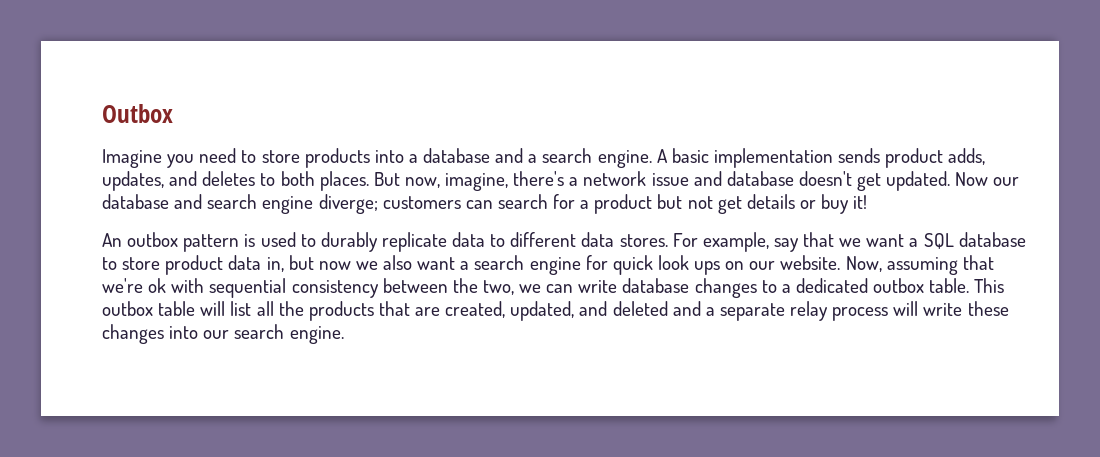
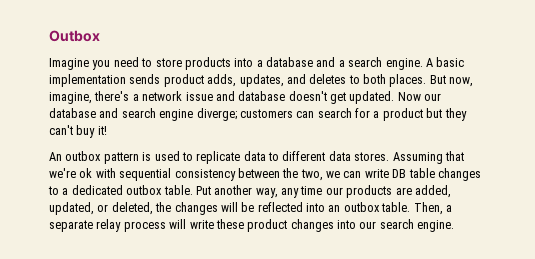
[687,194,816,214] not get details or -> [444,108,467,121] [49,125,73,135] they can't
[320,232,378,252] durably -> (193, 156) none
[672,232,1026,252] [102,255,958,275] For example, say that we want a SQL database to store product data in, but now we also want a search engine for quick look ups on our website. Now, assuming -> [392,152,443,164] Assuming
[622,278,690,293] database -> [392,168,435,178] DB table
[974,278,1005,293] [102,301,701,321] This outbox table will list all the products that are created, updated, and deleted and -> [195,185,451,198] [49,202,443,215] Put another way, any time our products are added, updated, or deleted, the changes will be reflected into an outbox table. Then,
(1009, 308) none -> [247,219,288,232] product

